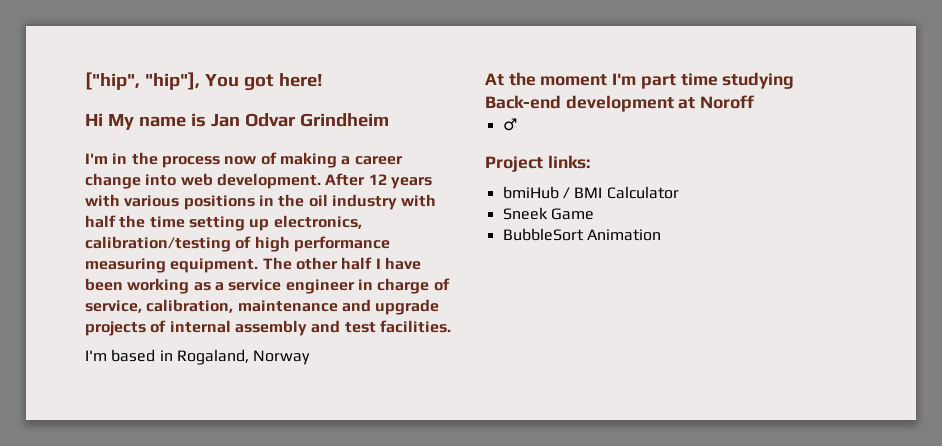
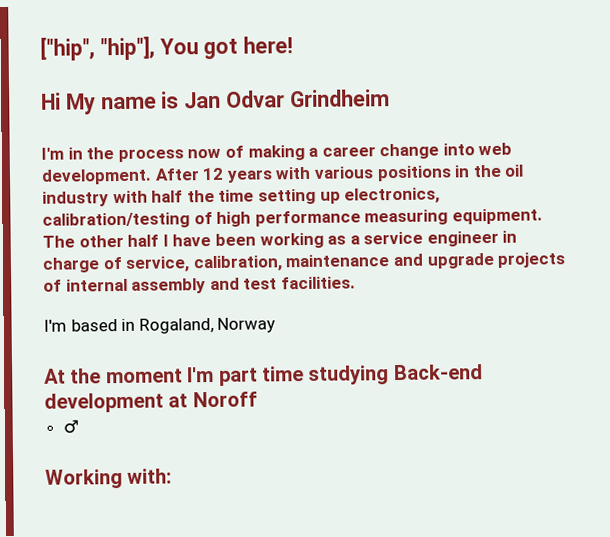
[485,155,590,172] [502,186,679,199] [502,207,594,220] [502,228,661,241] Project links: // bmiHub / BMI Calculator // Sneek Game // BubbleSort Animation -> [45,468,173,489] Working with:

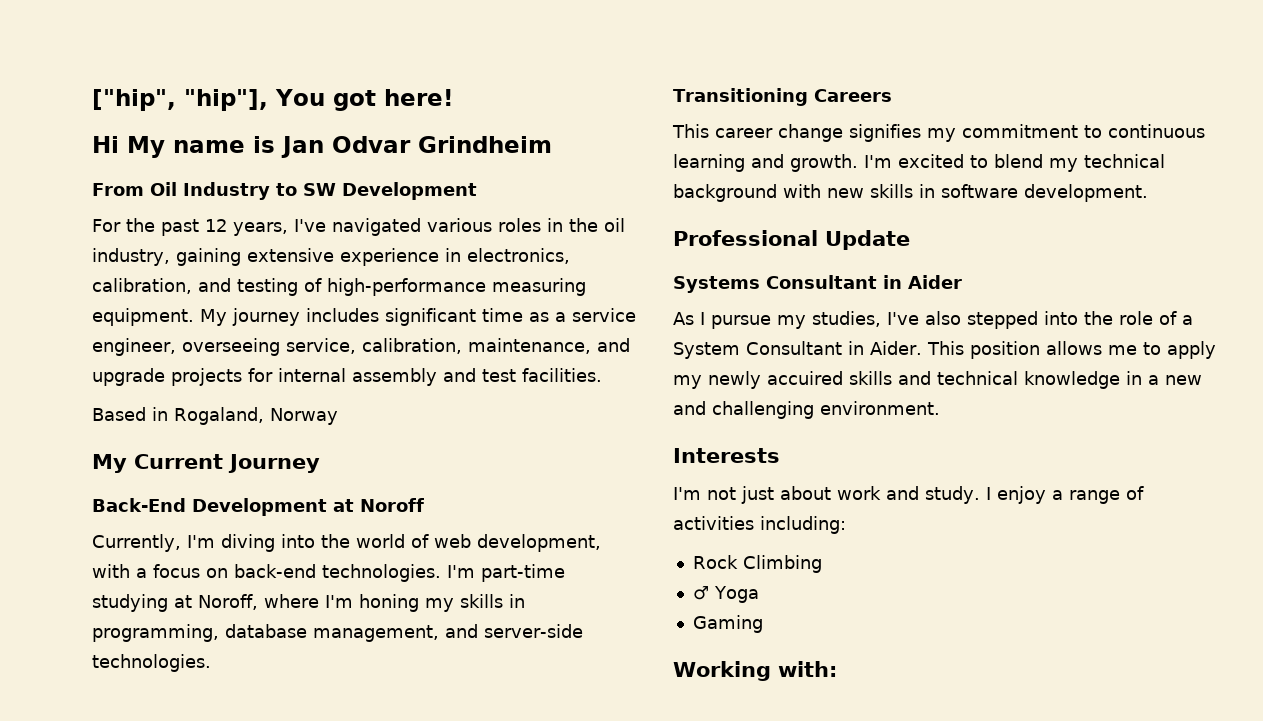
[41,142,513,163] [41,164,525,185] [42,187,441,207] [42,208,543,229] [42,230,518,249] [42,256,122,273] I'm in the process now of making a career change into web development. After 12 years with various positions in the oil industry with half the time setting up electronics, calibration/testing of high performance measuring equipment. The other half I have been working as a service engineer in charge of -> [92,182,477,200] [92,218,625,236] [92,248,570,266] [92,278,586,296] [92,308,636,326] [92,338,280,356] From Oil Industry to SW Development // For the past 12 years, I've navigated various roles in the oil industry, gaining extensive experience in electronics, calibration, and testing of high-performance measuring equipment. My journey includes significant time as a service engineer, overseeing
[285,254,390,268] maintenance -> [468,338,591,354] maintenance,
[43,279,62,292] of -> [248,368,273,382] for
[43,319,118,332] I'm based -> [92,407,146,421] Based
[44,364,483,386] [44,391,258,413] At the moment I'm part time studying Back-end development at Noroff -> [92,454,320,473] [92,498,424,516] [92,534,601,552] [92,564,565,582] [92,594,525,612] [92,624,583,642] [92,654,211,672] [673,88,892,106] [672,124,1205,142] [673,154,1165,172] [673,184,1148,202] [673,230,910,250] [673,275,962,293] [673,311,1193,329] [673,341,1216,359] [673,371,1202,389] [673,401,940,419] [673,448,780,463] [673,486,1144,504] [673,516,846,534] [692,555,822,573] My Current Journey // Back-End Development at Noroff // Currently, I'm diving into the world of web development, with a focus on back-end technologies. I'm part-time studying at Noroff, where I'm honing my skills in programming, database management, and server-side technologies. // Transitioning Careers // This career change signifies my commitment to continuous learning and growth. I'm excited to blend my technical background with new skills in software development. // Professional Update // Systems Consultant in Aider // As I pursue my studies, I've also stepped into the role of a System Consultant in Aider. This position allows me to apply my newly accuired skills and technical knowledge in a new and challenging environment. // Interests // I'm not just about work and study. I enjoy a range of activities including: // Rock Climbing
(79, 426) none -> [713,586,759,603] [692,615,763,633] Yoga // Gaming

